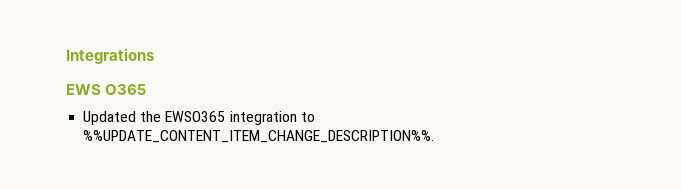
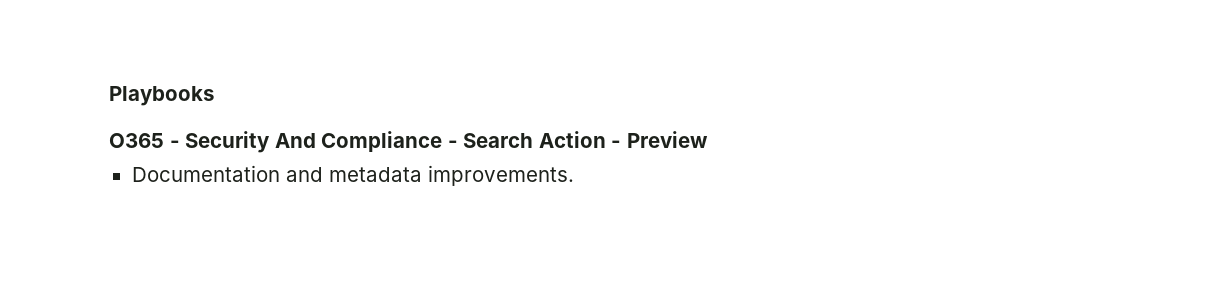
[66,48,154,64] [66,84,101,95] Integrations // EWS -> [109,86,214,106] Playbooks //
[83,111,315,125] [83,130,435,143] // Updated the EWSO365 integration to %%UPDATE_CONTENT_ITEM_CHANGE_DESCRIPTION%%. -> [169,131,708,153] [131,165,574,186] - Security And Compliance - Search Action - Preview // Documentation and metadata improvements.

